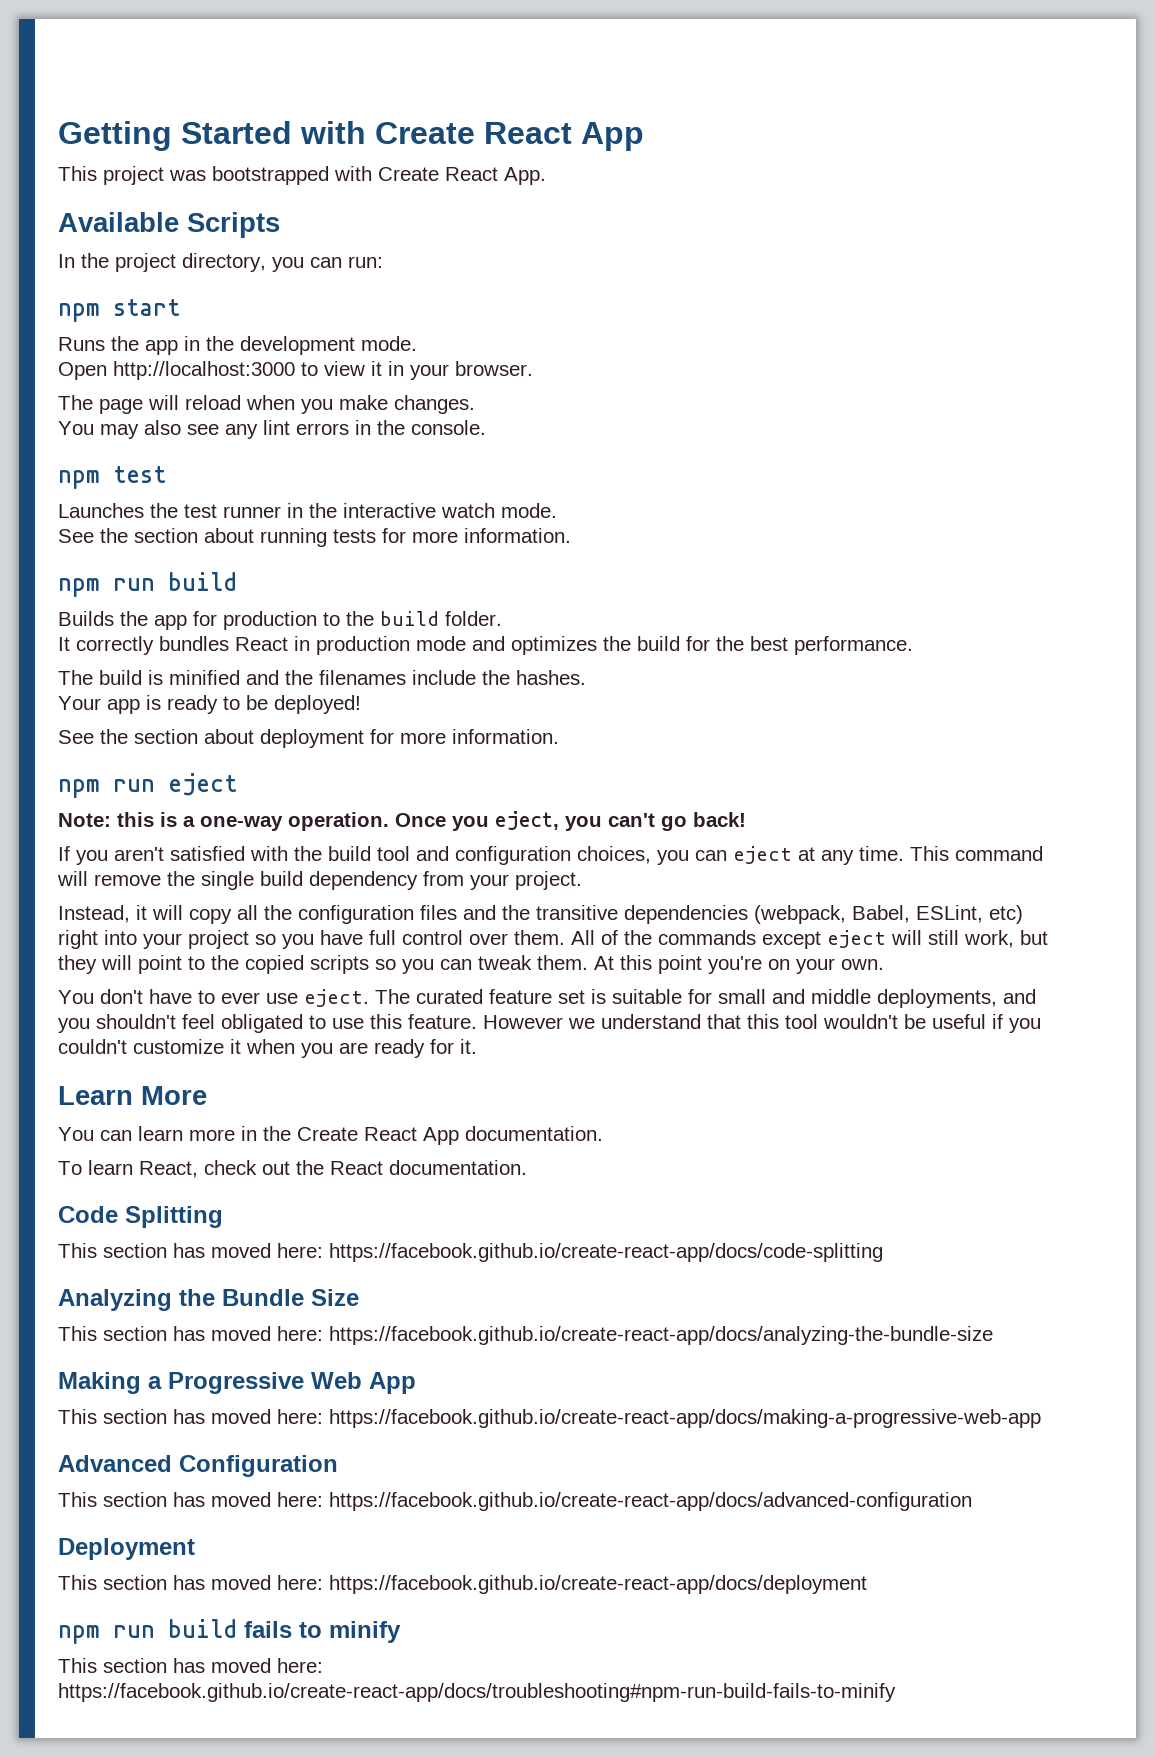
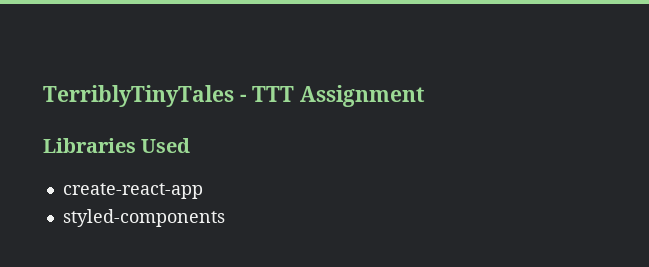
[58,121,644,151] [58,166,546,185] [58,212,280,238] [58,253,383,272] [58,299,180,322] [58,336,417,355] [58,361,533,380] [58,395,475,414] [58,420,486,439] [58,466,166,489] [58,503,557,518] [58,528,571,547] [58,572,237,597] [58,611,502,630] [58,636,913,655] [58,670,586,685] [58,695,361,714] [58,729,559,748] [58,773,237,798] [58,811,746,831] [58,846,1043,865] [57,871,582,890] [58,905,1023,924] [58,930,1048,949] [58,955,884,974] [58,989,1036,1008] [58,1014,1041,1033] [58,1039,477,1058] [58,1086,207,1105] [58,1126,603,1145] [58,1160,527,1178] [58,1206,223,1228] [58,1243,883,1262] [58,1289,359,1311] [58,1326,993,1345] [58,1372,416,1394] [58,1409,1041,1428] [58,1455,338,1477] [58,1492,972,1511] [58,1538,195,1560] [58,1575,867,1594] [58,1619,401,1644] [58,1658,323,1673] [58,1683,896,1702] Getting Started with Create React App // This project was bootstrapped with Create React App. // Available Scripts // In the project directory, you can run: // npm start // Runs the app in the development mode. // Open http://localhost:3000 to view it in your browser. // The page will reload when you make changes. // You may also see any lint errors in the console. // npm test // Launches the test runner in the interactive watch mode. // See the section about running tests for more information. // npm run build // Builds the app for production to the build folder. // It correctly bundles React in production mode and optimizes the build for the best performance. // The build is minified and the filenames include the hashes. // Your app is ready to be deployed! // See the section about deployment for more information. // npm run eject // Note: this is a one-way operation. Once you eject, you can't go back! // If you aren't satisfied with the build tool and configuration choices, you can eject at any time. This command will remove the single build dependency from your project. // Instead, it will copy all the configuration files and the transitive dependencies (webpack, Babel, ESLint, etc) right into your project so you have full control over them. All of the commands except eject will still work, but they will point to the copied scripts so you can tweak them. At this point you're on your own. // You don't have to ever use eject. The curated feature set is suitable for small and middle deployments, and you shouldn't feel obligated to use this feature. However we understand that this tool wouldn't be useful if you couldn't customize it when you are ready for it. // Learn More // You can learn more in the Create React App documentation. // To learn React, check out the React documentation. // Code Splitting // This section has moved here: https://facebook.github.io/create-react-app/docs/code-splitting // Analyzing the Bundle Size // This section has moved here: https://facebook.github.io/create-react-app/docs/analyzing-the-bundle-size // Making a Progressive Web App // This section has moved here: https://facebook.github.io/create-react-app/docs/making-a-progressive-web-app // Advanced Configuration // This section has moved here: https://facebook.github.io/create-react-app/docs/advanced-configuration // Deployment // This section has moved here: https://facebook.github.io/create-react-app/docs/deployment // npm run build fails to minify // This section has moved here: https://facebook.github.io/create-react-app/docs/troubleshooting#npm-run-build-fails-to-minify -> [43,85,426,107] [43,138,191,153] [62,183,203,199] [62,209,225,227] TerriblyTinyTales - TTT Assignment // Libraries Used // create-react-app // styled-components

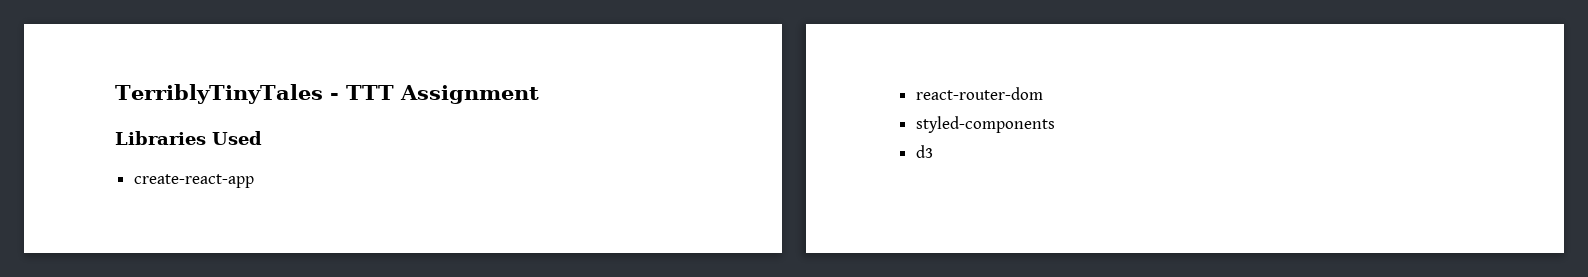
(203, 191) none -> [915,87,1043,100] // react-router-dom
(225, 218) none -> [915,145,933,158] // d3

